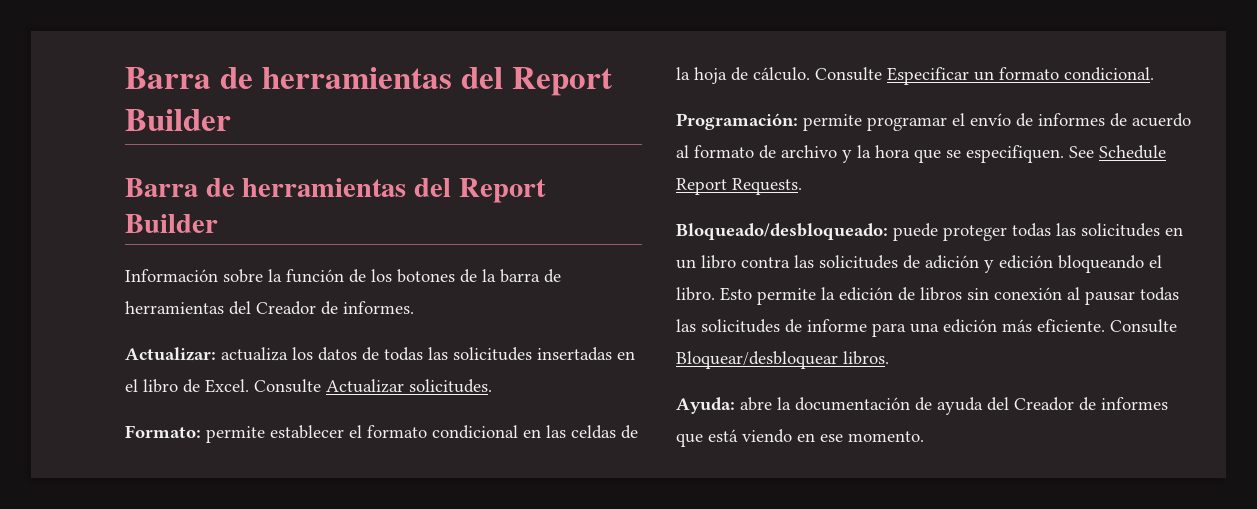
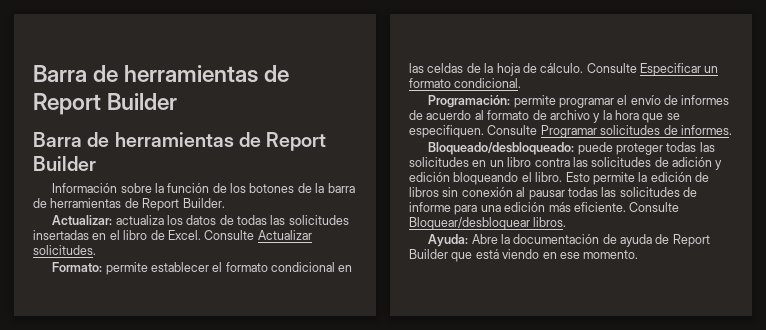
[125,67,503,89] Barra de herramientas del -> [33,65,290,83] Barra de herramientas de
[414,178,452,197] del -> [238,132,261,147] de
[229,301,414,315] del Creador de informes. -> [124,198,225,211] de Report Builder.
[1069,145,1166,159] [676,178,802,195] See Schedule Report Requests. -> [487,125,732,138] Consulte Programar solicitudes de informes.
[740,397,772,411] abre -> [471,234,498,244] Abre
[987,397,1168,411] del Creador de informes -> [655,234,710,247] [409,249,448,259] de Report Builder

